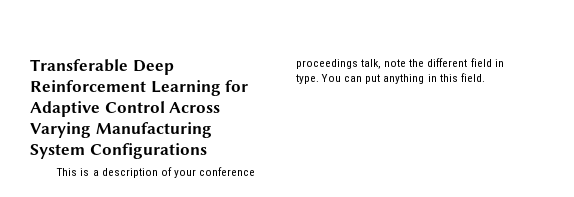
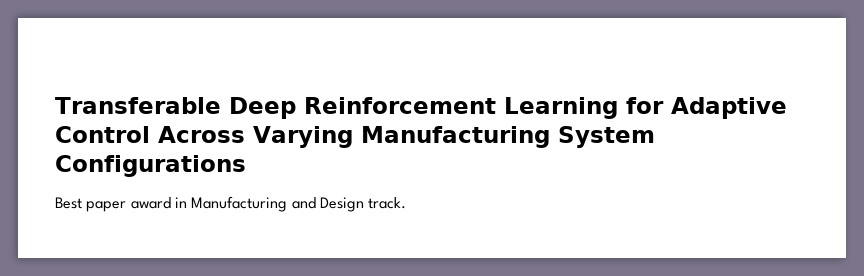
[56,167,255,178] [296,58,504,69] [296,73,485,84] This is a description of your conference proceedings talk, note the different field in type. You can put anything in this field. -> [55,196,407,212] Best paper award in Manufacturing and Design track.

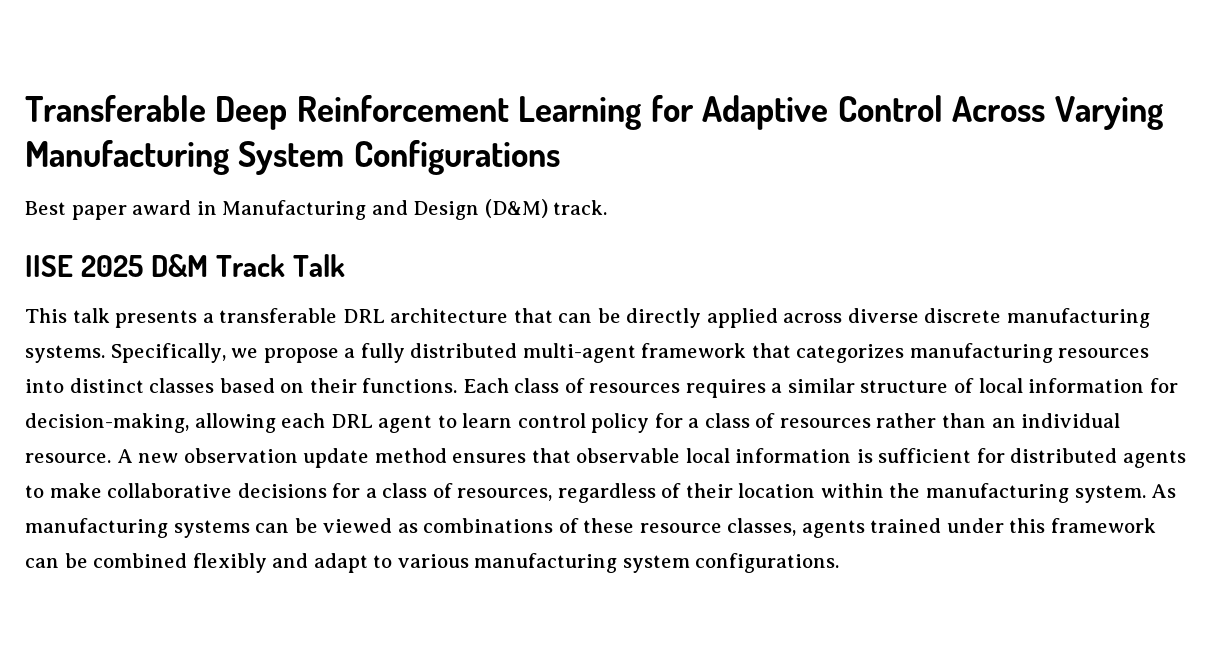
(364, 204) none -> [484,199,548,218] (D&M)
(407, 203) none -> [25,254,346,277] [25,308,1151,328] [25,343,1150,363] [25,378,1178,398] [25,413,1121,433] [25,448,1187,468] [25,483,1177,503] [25,518,1157,538] [25,553,840,573] // IISE 2025 D&M Track Talk // This talk presents a transferable DRL architecture that can be directly applied across diverse discrete manufacturing systems. Specifically, we propose a fully distributed multi-agent framework that categorizes manufacturing resources into distinct classes based on their functions. Each class of resources requires a similar structure of local information for decision-making, allowing each DRL agent to learn control policy for a class of resources rather than an individual resource. A new observation update method ensures that observable local information is sufficient for distributed agents to make collaborative decisions for a class of resources, regardless of their location within the manufacturing system. As manufacturing systems can be viewed as combinations of these resource classes, agents trained under this framework can be combined flexibly and adapt to various manufacturing system configurations.

